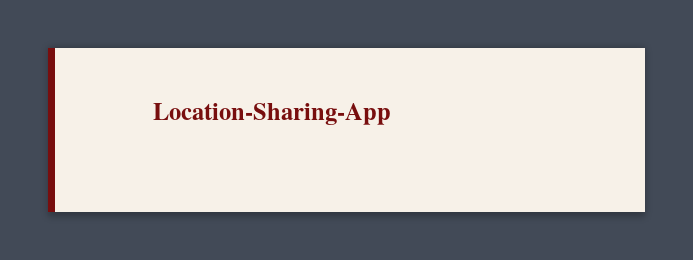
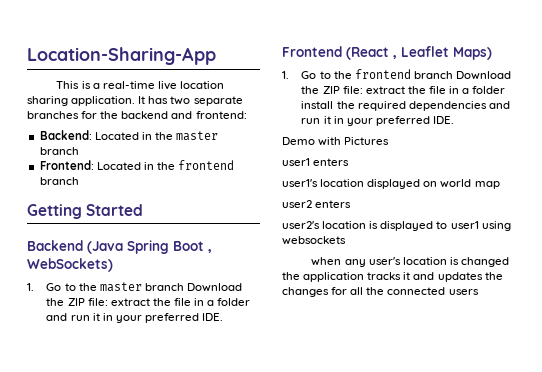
(391, 114) none -> [56,81,224,90] [27,96,243,106] [27,111,247,119] [39,130,219,141] [39,147,79,155] [39,160,235,170] [39,177,79,185] [27,204,144,219] [27,240,212,254] [27,258,113,272] [27,282,242,292] [46,298,251,306] [46,313,224,323] [282,46,492,60] [282,69,511,80] [301,86,506,94] [301,101,510,111] [301,116,454,126] [282,137,390,146] [282,158,350,166] [282,179,500,189] [282,200,352,208] [282,221,511,231] [282,236,346,245] [311,257,509,267] [282,272,503,282] [282,287,479,297] // This is a real-time live location sharing application. It has two separate branches for the backend and frontend: // Backend: Located in the master branch // Frontend: Located in the frontend branch // Getting Started // Backend (Java Spring Boot , WebSockets) // 1. Go to the master branch Download the ZIP file: extract the file in a folder and run it in your preferred IDE. // Frontend (React , Leaflet Maps) // 1. Go to the frontend branch Download the ZIP file: extract the file in a folder install the required dependencies and run it in your preferred IDE. // Demo with Pictures // user1 enters // user1's location displayed on world map // user2 enters // user2's location is displayed to user1 using websockets // when any user's location is changed the application tracks it and updates the changes for all the connected users

